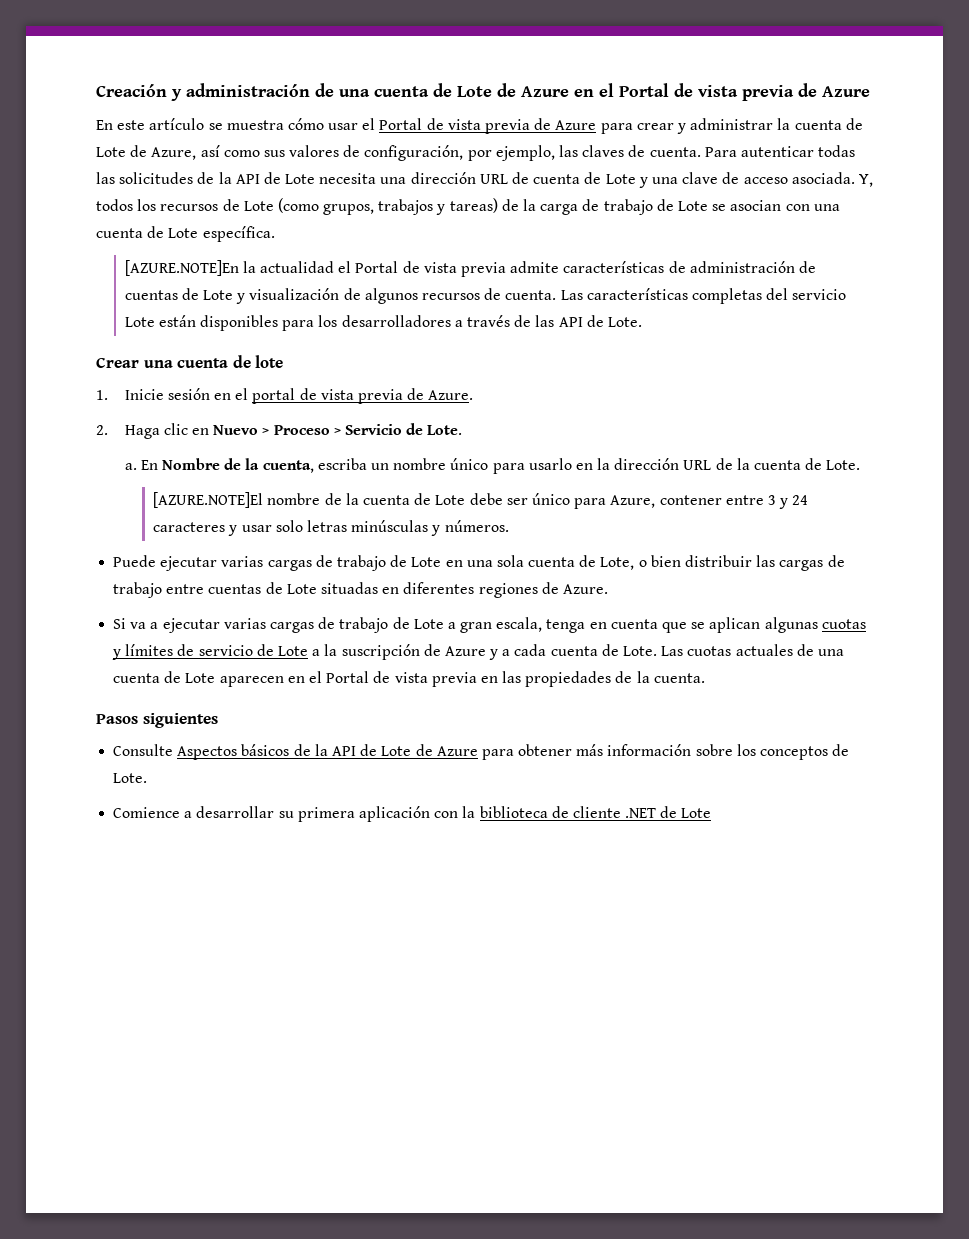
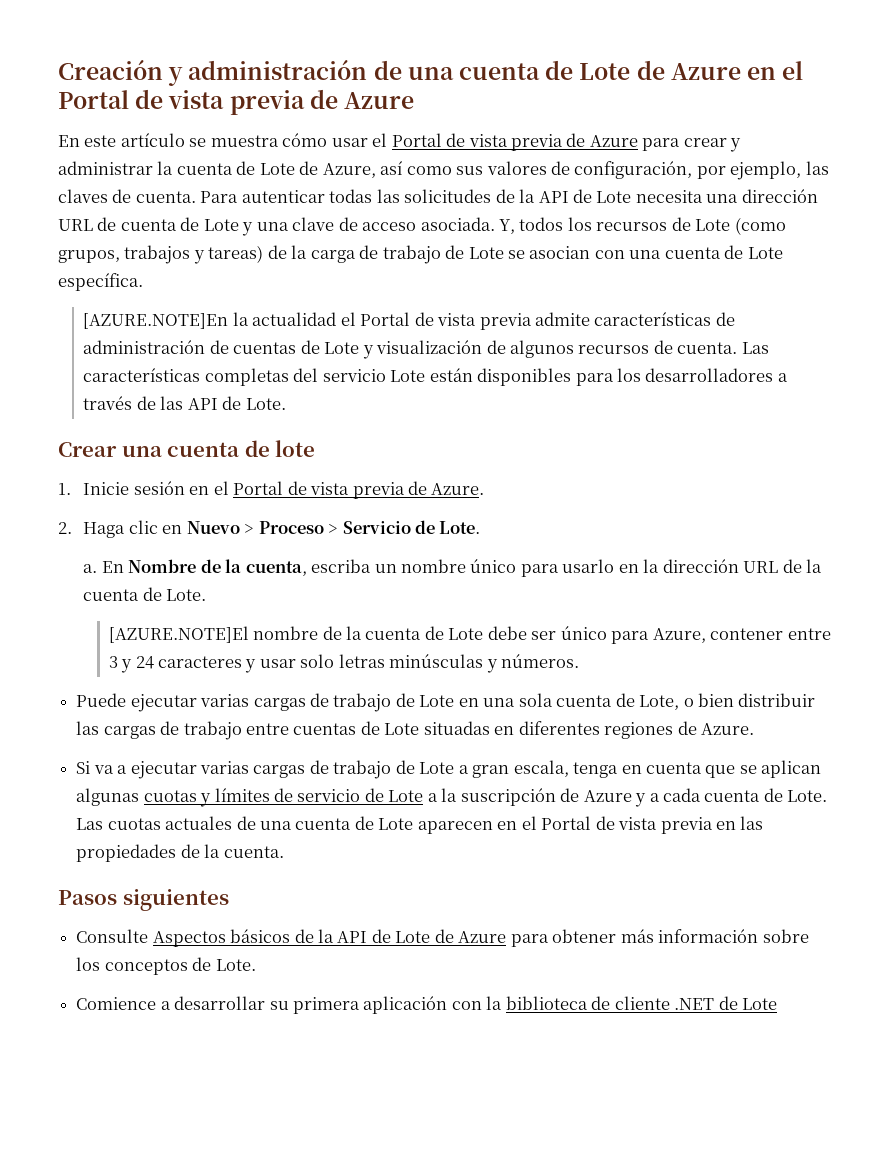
[252,388,296,404] portal -> [233,481,284,495] Portal

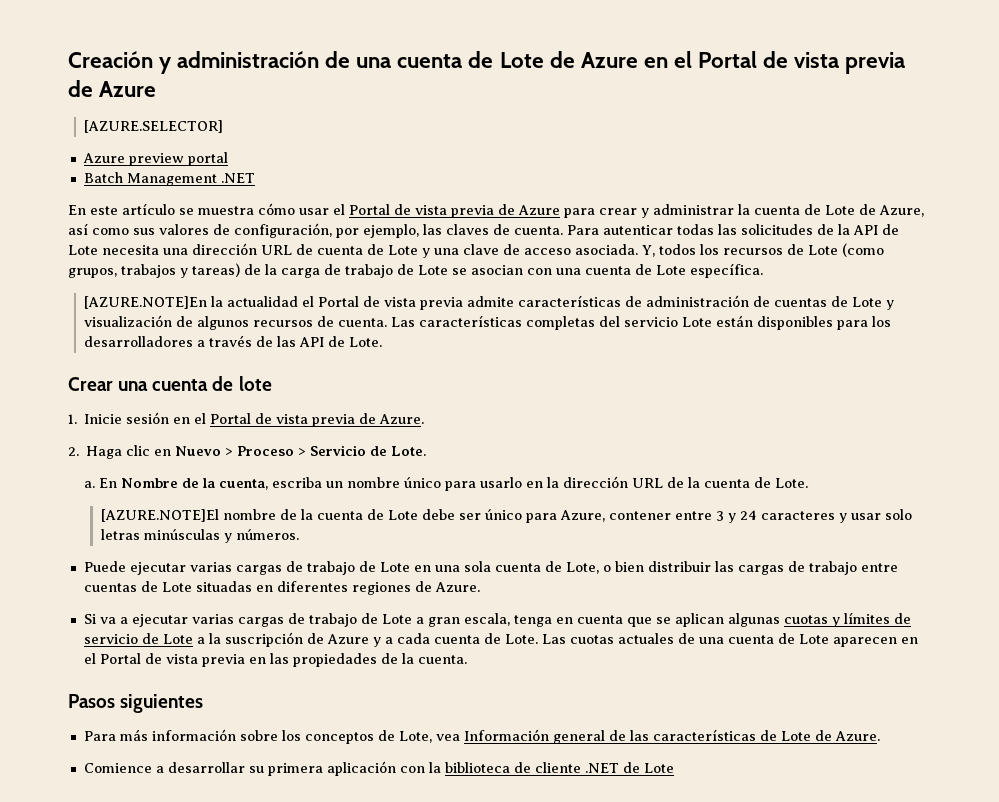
(415, 100) none -> [84,120,224,133] [82,152,228,166] [83,172,255,186] // [AZURE.SELECTOR] // Azure preview portal // Batch Management .NET
[76,929,617,947] Consulte Aspectos básicos de la API de Lote de Azure para obtener -> [83,731,116,741] Para
[215,959,256,971] Lote. -> [398,729,880,744] Lote, vea Información general de las características de Lote de Azure.

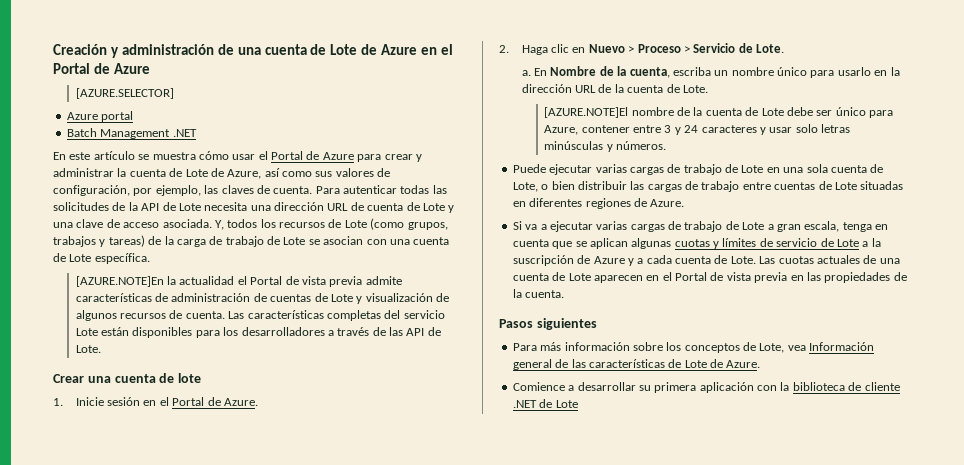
[794,52,906,74] [68,80,93,97] vista previa de -> (110, 68) none
[128,153,184,166] preview -> (98, 116) none
[415,204,515,218] vista previa de -> (320, 155) none
[276,413,377,427] vista previa de -> (221, 401) none

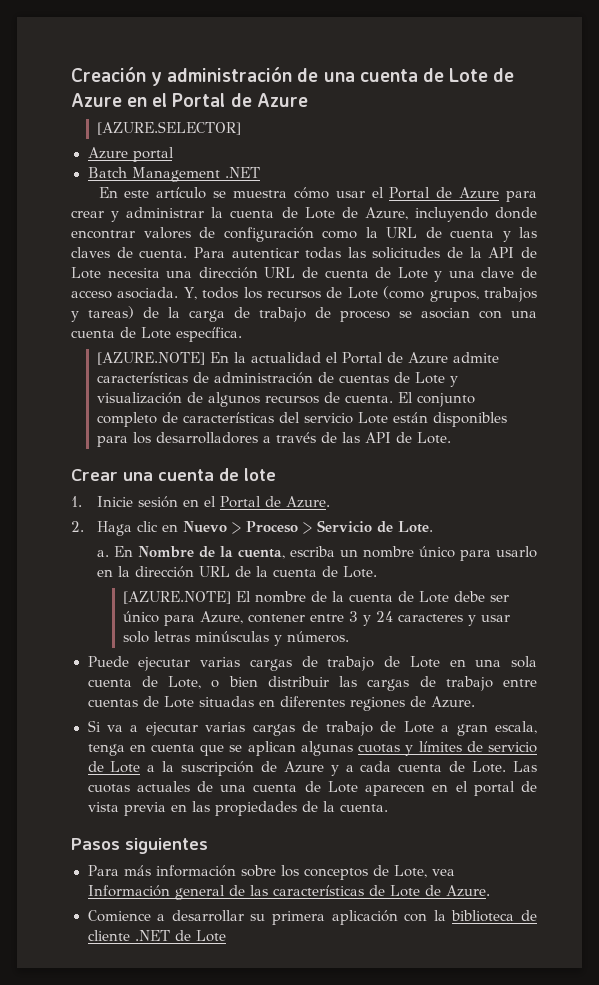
[264,168,391,177] [53,185,201,196] así como sus valores de configuración, por ejemplo, -> [414,207,537,222] [71,227,511,242] incluyendo donde encontrar valores de configuración como la URL de cuenta y
[283,237,306,245] Lote -> [340,310,390,322] proceso
[75,276,164,287] [AZURE.NOTE]En -> [96,352,229,365] [AZURE.NOTE] En
[301,276,363,287] vista previa -> [407,352,448,364] Azure
[228,310,381,321] Las características completas -> [397,392,475,407] [96,412,274,427] El conjunto completo de características
[544,107,629,118] [AZURE.NOTE]El -> [122,591,251,604] [AZURE.NOTE] El
[675,272,707,281] Portal -> [473,781,515,796] portal

